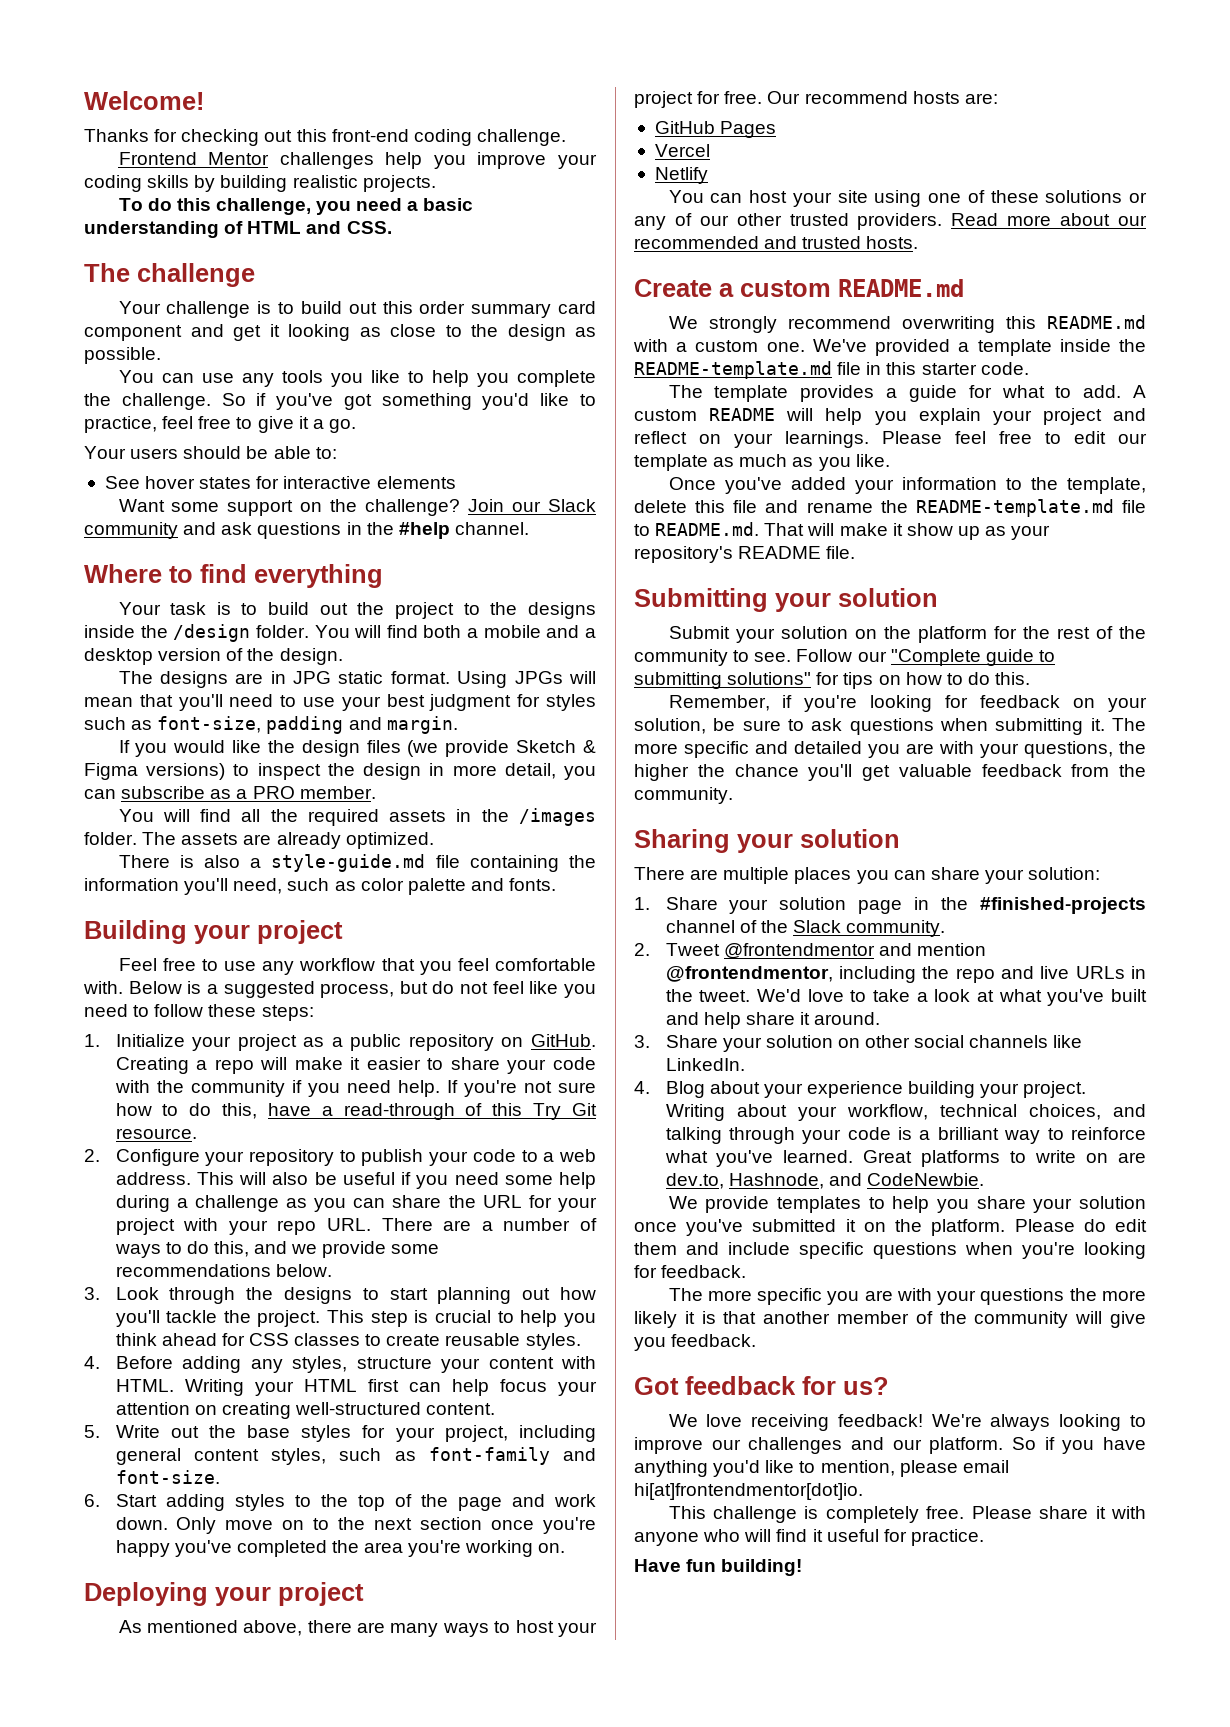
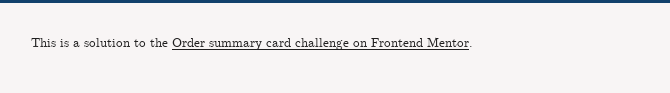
[84,91,204,110] [84,129,566,146] [118,152,597,169] [84,175,436,192] [118,198,474,215] [84,221,392,238] [84,263,255,287] [118,301,597,318] [84,324,596,341] [84,347,161,364] [118,370,596,387] [84,393,596,410] [84,416,356,433] [84,446,337,459] [104,476,456,489] [118,499,596,516] [84,522,529,539] [84,564,383,588] [118,602,597,619] [84,624,596,642] [84,648,343,665] [118,671,597,688] [84,694,596,711] [84,716,458,734] [118,740,596,757] [84,763,596,780] [84,786,376,799] [118,808,596,826] [84,832,434,849] [118,854,596,872] [84,878,557,895] [84,920,343,944] [118,958,596,975] [83,981,596,998] [84,1004,314,1021] [84,1034,596,1051] [115,1057,596,1074] [114,1080,596,1097] [115,1103,597,1120] [115,1128,197,1139] [84,1149,596,1166] [115,1172,596,1189] [115,1195,598,1212] [115,1218,597,1235] [114,1241,440,1258] [115,1264,332,1277] [84,1287,596,1304] [115,1310,597,1327] [115,1333,581,1350] [84,1356,597,1373] [115,1379,597,1396] [115,1402,496,1419] [84,1425,596,1442] [115,1447,597,1465] [115,1470,220,1484] [84,1494,596,1511] [115,1517,596,1534] [115,1540,566,1557] [84,1582,364,1606] [118,1620,598,1637] [634,91,998,108] [654,121,777,138] [654,144,710,157] [654,167,708,184] [668,190,1147,207] [634,213,1147,230] [634,236,919,249] [634,279,964,297] [668,315,1146,333] [633,339,1146,356] [634,361,1029,379] [668,385,1147,402] [634,408,1146,425] [634,431,1147,448] [634,454,890,471] [668,477,1146,494] [634,499,1146,517] [634,522,1051,540] [634,546,856,563] [634,588,938,612] [668,626,1146,643] [634,649,1055,666] [634,672,1031,689] [668,695,1147,712] [634,718,1146,735] [634,741,1146,758] [634,764,1146,781] [634,787,733,804] [634,829,900,853] [634,867,1101,884] [634,897,1146,914] [665,920,946,937] [634,943,986,959] [665,966,1146,983] [665,989,1147,1006] [665,1012,881,1029] [634,1035,1083,1052] [665,1058,745,1071] [634,1081,1087,1098] [665,1104,1146,1121] [665,1127,1146,1144] [664,1150,1146,1167] [665,1173,984,1189] [668,1196,1146,1213] [634,1219,1147,1236] [634,1242,1146,1259] [634,1265,747,1278] [668,1288,1146,1305] [634,1311,1146,1328] [634,1334,757,1351] [634,1376,889,1395] [668,1414,1146,1431] [634,1437,1146,1454] [634,1460,1009,1477] [634,1483,863,1500] [668,1506,1146,1523] [634,1529,984,1546] [634,1559,803,1576] Welcome! // Thanks for checking out this front-end coding challenge. // Frontend Mentor challenges help you improve your coding skills by building realistic projects. // To do this challenge, you need a basic understanding of HTML and CSS. // The challenge // Your challenge is to build out this order summary card component and get it looking as close to the design as possible. // You can use any tools you like to help you complete the challenge. So if you've got something you'd like to practice, feel free to give it a go. // Your users should be able to: // See hover states for interactive elements // Want some support on the challenge? Join our Slack community and ask questions in the #help channel. // Where to find everything // Your task is to build out the project to the designs inside the /design folder. You will find both a mobile and a desktop version of the design. // The designs are in JPG static format. Using JPGs will mean that you'll need to use your best judgment for styles such as font-size, padding and margin. // If you would like the design files (we provide Sketch & Figma versions) to inspect the design in more detail, you can subscribe as a PRO member. // You will find all the required assets in the /images folder. The assets are already optimized. // There is also a style-guide.md file containing the information you'll need, such as color palette and fonts. // Building your project // Feel free to use any workflow that you feel comfortable with. Below is a suggested process, but do not feel like you need to follow these steps: // 1. Initialize your project as a public repository on GitHub. Creating a repo will make it easier to share your code with the community if you need help. If you're not sure how to do this, have a read-through of this Try Git resource. // 2. Configure your repository to publish your code to a web address. This will also be useful if you need some help during a challenge as you can share the URL for your project with your repo URL. There are a number of ways to do this, and we provide some recommendations below. // 3. Look through the designs to start planning out how you'll tackle the project. This step is crucial to help you think ahead for CSS classes to create reusable styles. // 4. Before adding any styles, structure your content with HTML. Writing your HTML first can help focus your attention on creating well-structured content. // 5. Write out the base styles for your project, including general content styles, such as font-family and font-size. // 6. Start adding styles to the top of the page and work down. Only move on to the next section once you're happy you've completed the area you're working on. // Deploying your project // As mentioned above, there are many ways to host your project for free. Our recommend hosts are: // GitHub Pages // Vercel // Netlify // You can host your site using one of these solutions or any of our other trusted providers. Read more about our recommended and trusted hosts. // Create a custom README.md // We strongly recommend overwriting this README.md with a custom one. We've provided a template inside the README-template.md file in this starter code. // The template provides a guide for what to add. A custom README will help you explain your project and reflect on your learnings. Please feel free to edit our template as much as you like. // Once you've added your information to the template, delete this file and rename the README-template.md file to README.md. That will make it show up as your repository's README file. // Submitting your solution // Submit your solution on the platform for the rest of the community to see. Follow our "Complete guide to submitting solutions" for tips on how to do this. // Remember, if you're looking for feedback on your solution, be sure to ask questions when submitting it. The more specific and detailed you are with your questions, the higher the chance you'll get valuable feedback from the community. // Sharing your solution // There are multiple places you can share your solution: // 1. Share your solution page in the #finished-projects channel of the Slack community. // 2. Tweet @frontendmentor and mention @frontendmentor, including the repo and live URLs in the tweet. We'd love to take a look at what you've built and help share it around. // 3. Share your solution on other social channels like LinkedIn. // 4. Blog about your experience building your project. Writing about your workflow, technical choices, and talking through your code is a brilliant way to reinforce what you've learned. Great platforms to write on are dev.to, Hashnode, and CodeNewbie. // We provide templates to help you share your solution once you've submitted it on the platform. Please do edit them and include specific questions when you're looking for feedback. // The more specific you are with your questions the more likely it is that another member of the community will give you feedback. // Got feedback for us? // We love receiving feedback! We're always looking to improve our challenges and our platform. So if you have anything you'd like to mention, please email hi[at]frontendmentor[dot]io. // This challenge is completely free. Please share it with anyone who will find it useful for practice. // Have fun building! -> [31,37,473,50] This is a solution to the Order summary card challenge on Frontend Mentor.

